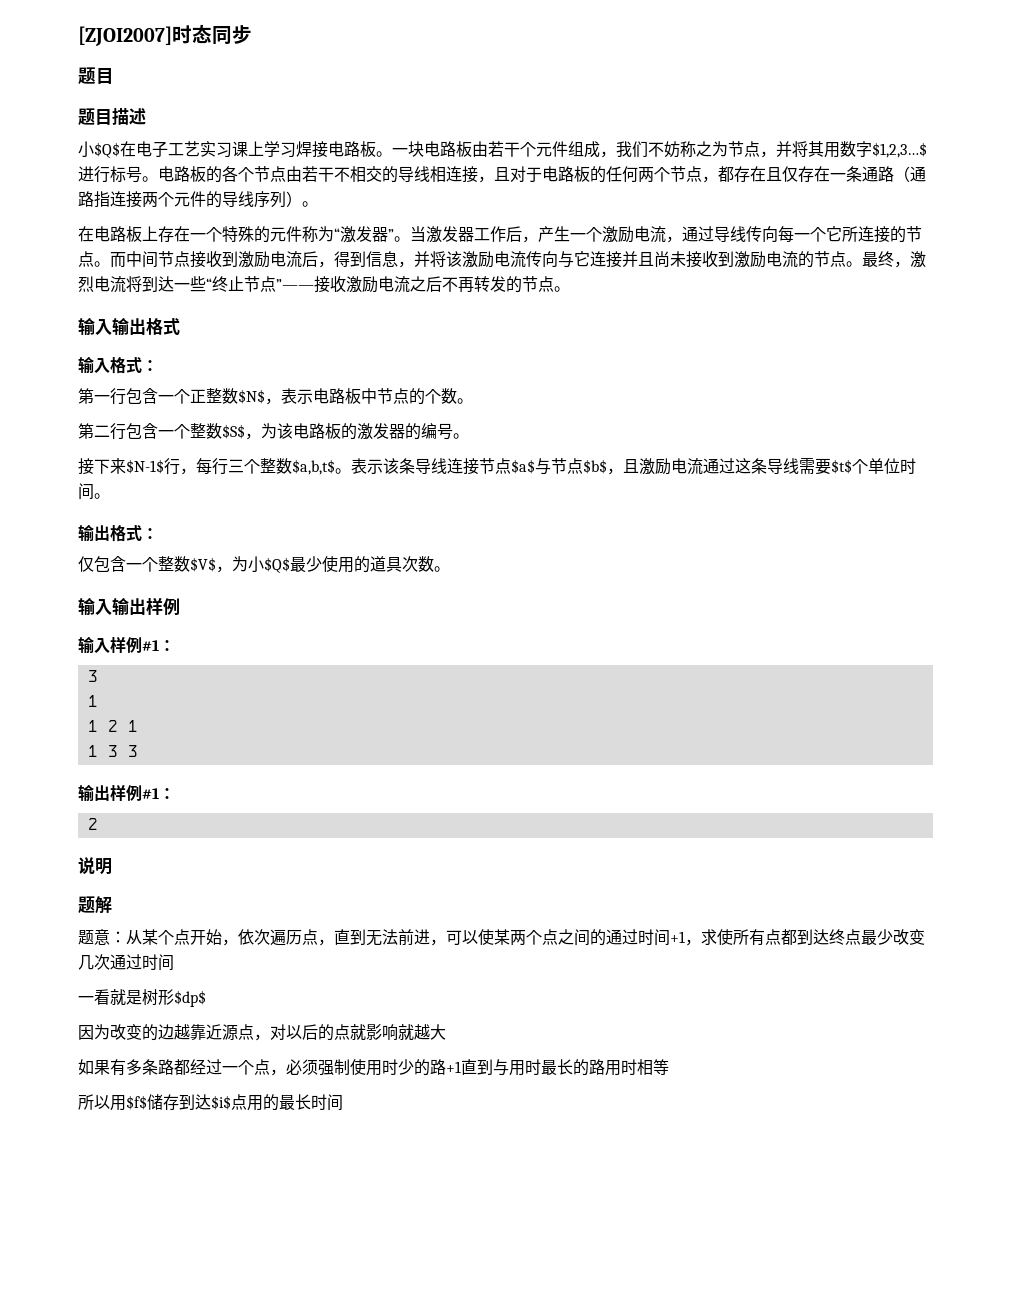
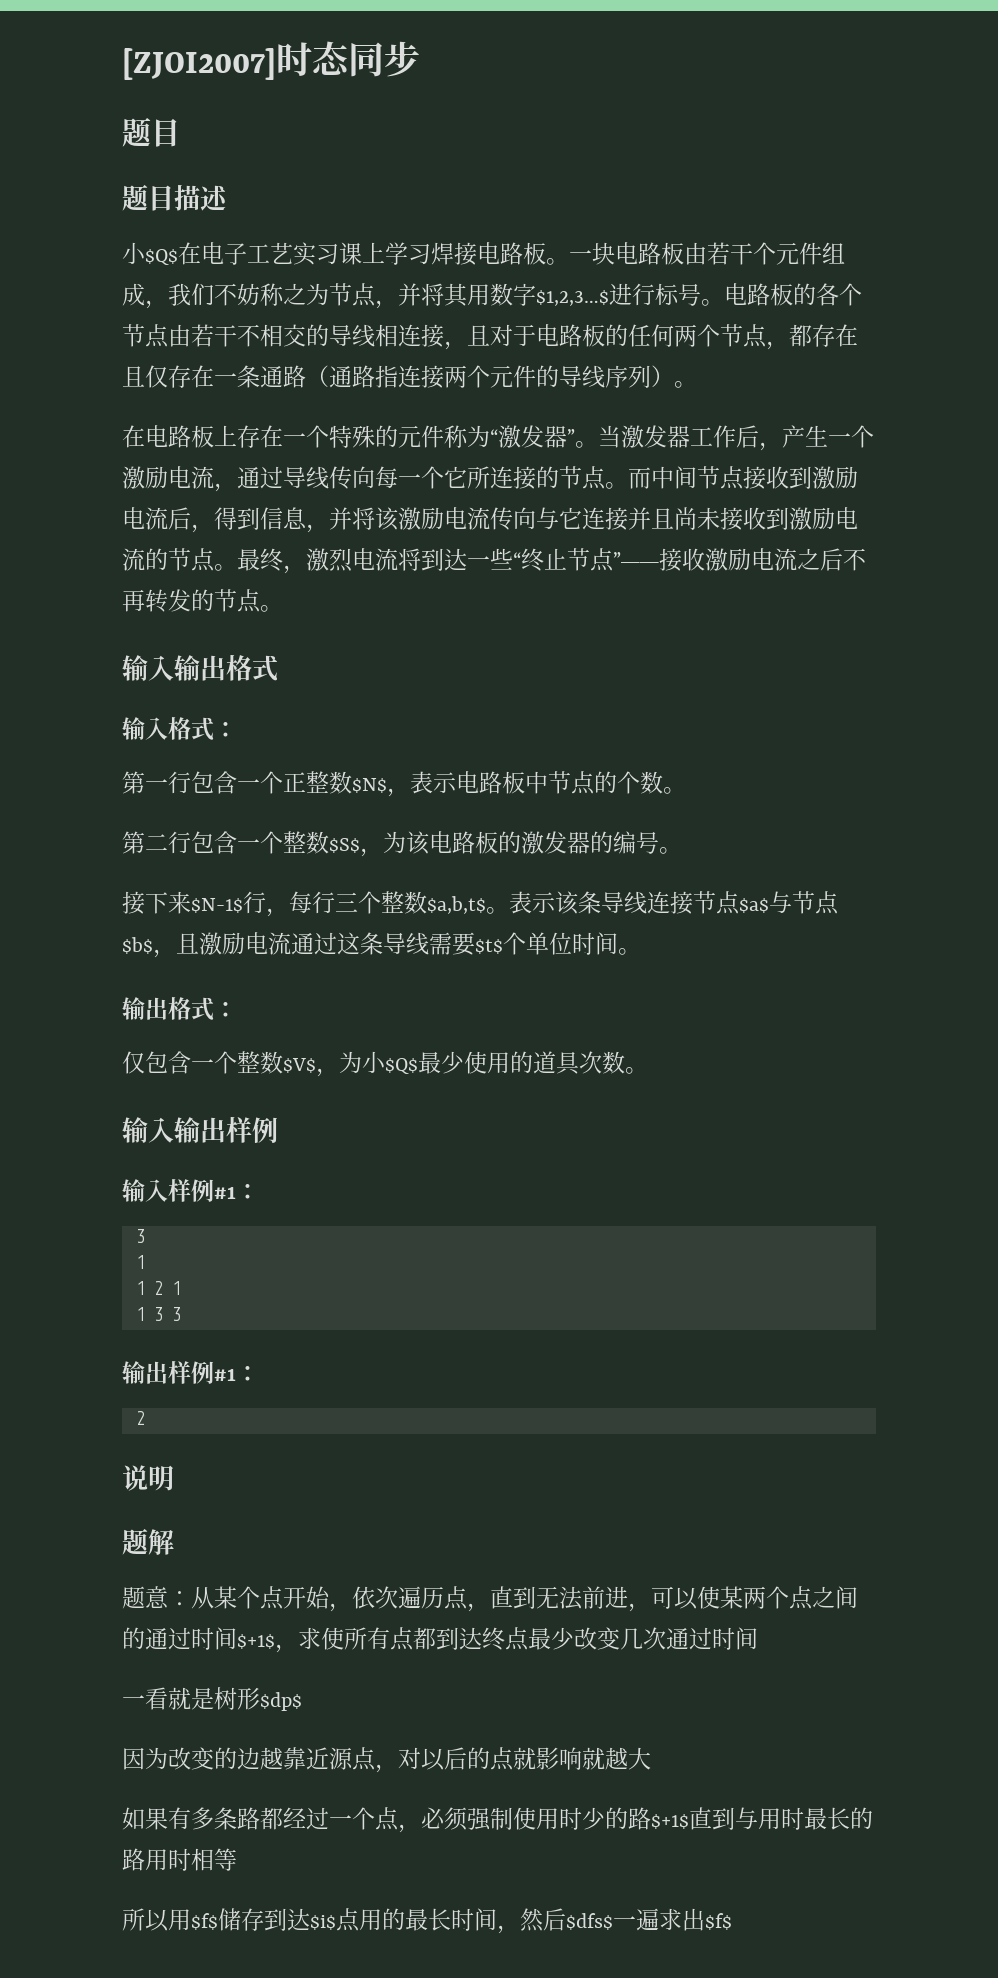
[670,931,685,943] +1 -> [237,1634,275,1649] $+1$
[446,1061,461,1073] +1 -> [651,1814,689,1829] $+1$
(343, 1102) none -> [497,1908,732,1934] ，然后$dfs$一遍求出$f$

